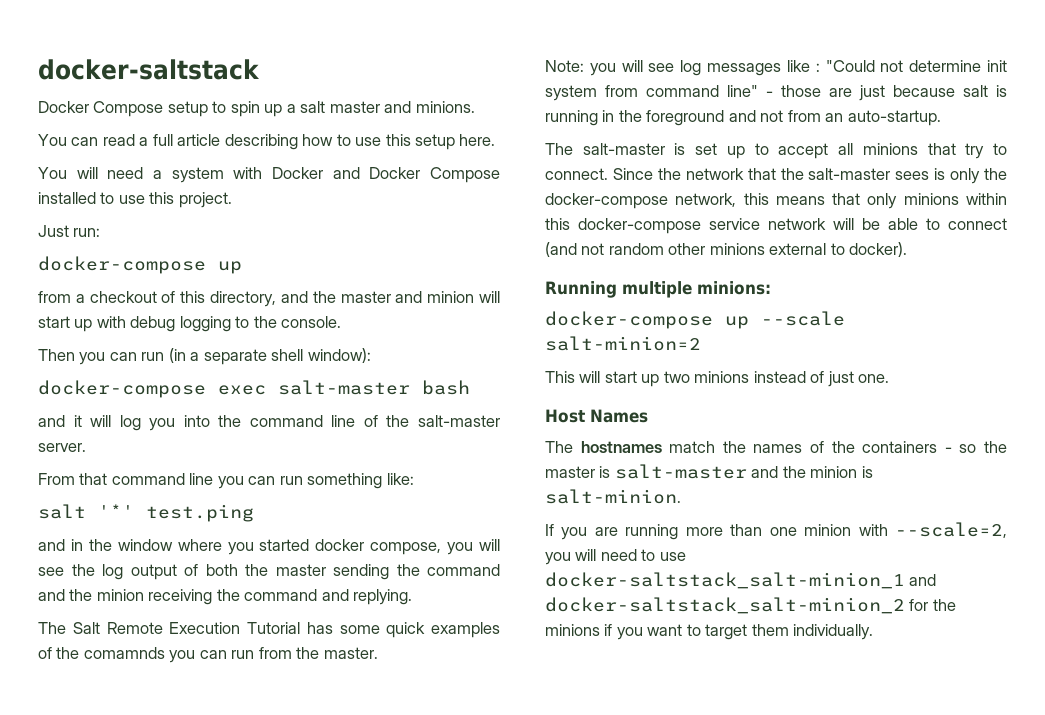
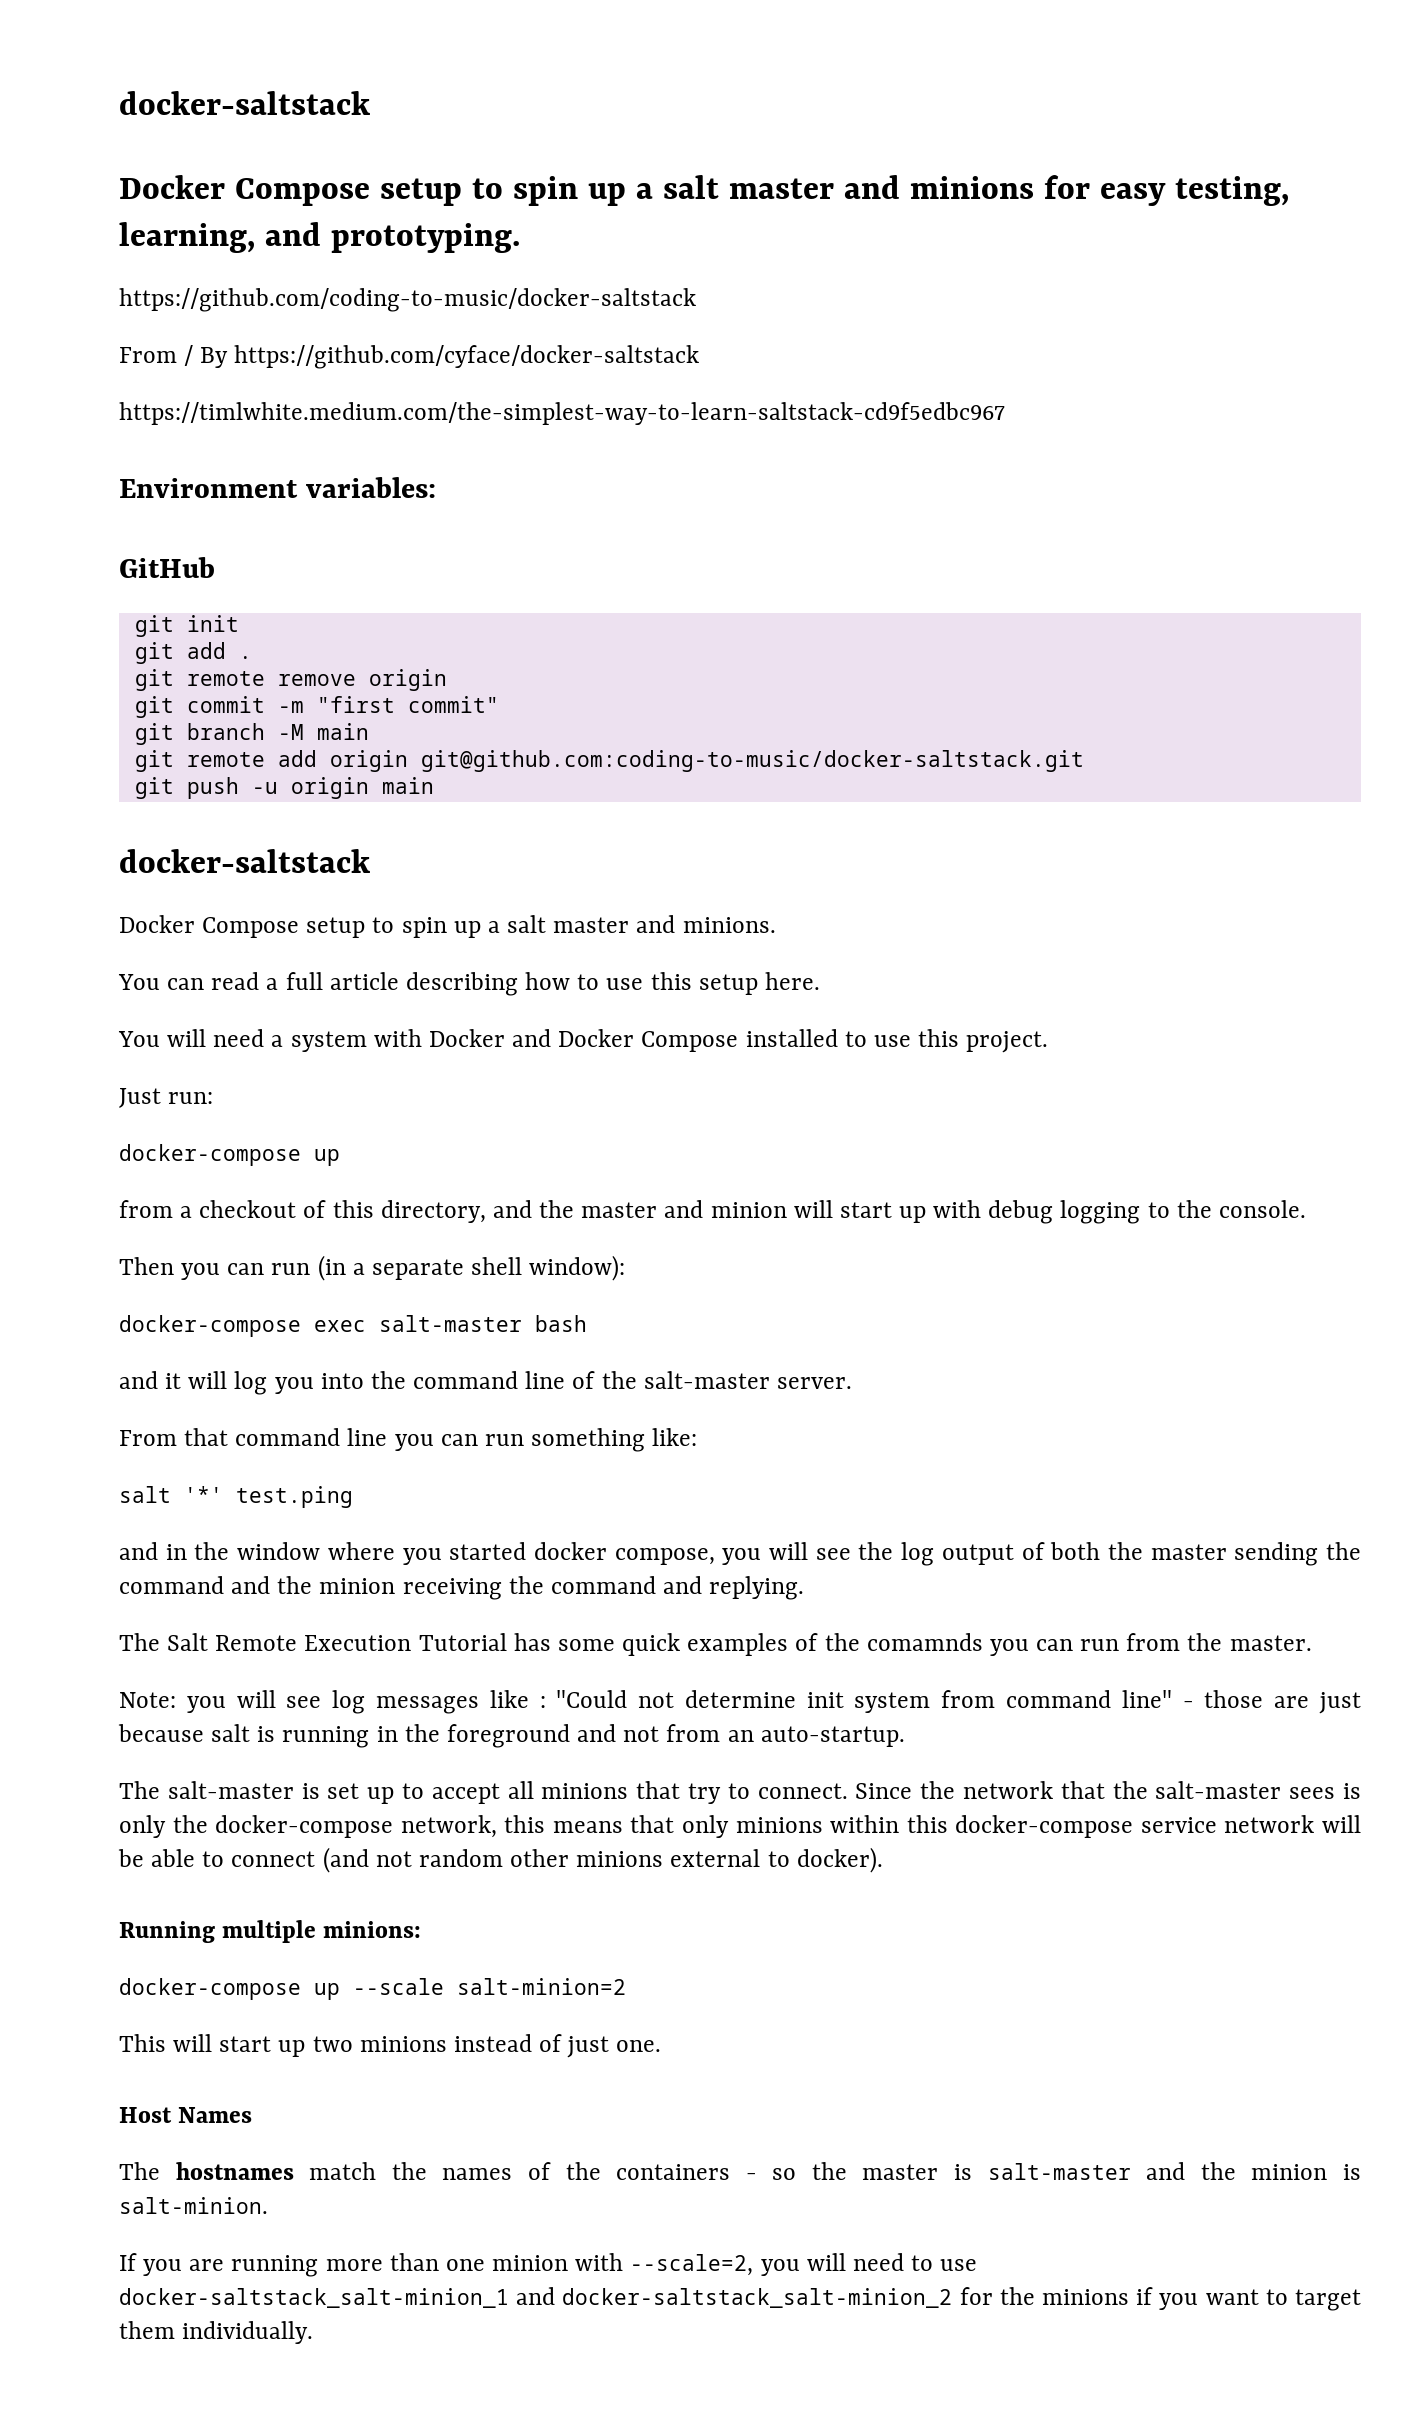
[38,59,260,80] docker-saltstack -> [119,91,370,115] [119,175,1289,206] [119,222,520,253] [119,288,696,312] [119,345,700,369] [119,402,1005,425] [119,477,436,498] [119,557,215,578] [134,615,239,637] [134,642,252,664] [134,669,447,691] [134,696,499,718] [134,723,369,745] [134,750,1084,772] [134,777,434,799] [119,849,370,873] docker-saltstack // Docker Compose setup to spin up a salt master and minions for easy testing, learning, and prototyping. // https://github.com/coding-to-music/docker-saltstack // From / By https://github.com/cyface/docker-saltstack // https://timlwhite.medium.com/the-simplest-way-to-learn-saltstack-cd9f5edbc967 // Environment variables: // GitHub // git init // git add . // git remote remove origin // git commit -m "first commit" // git branch -M main // git remote add origin git@github.com:coding-to-music/docker-saltstack.git // git push -u origin main // docker-saltstack

